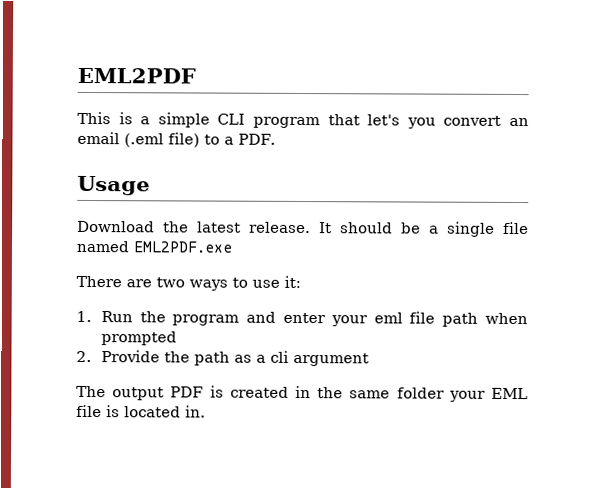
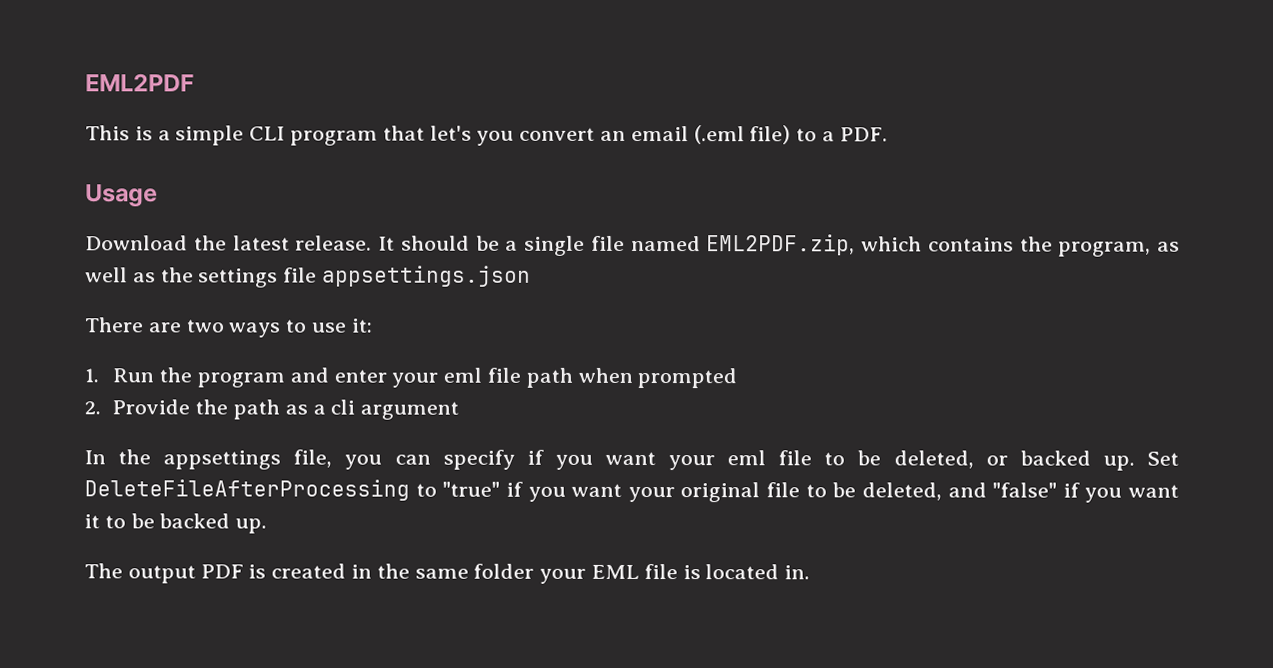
[133,241,233,253] EML2PDF.exe -> [706,234,1180,257] [85,265,532,288] EML2PDF.zip, which contains the program, as well as the settings file appsettings.json
(369, 359) none -> [84,449,1179,471] [84,479,1179,503] [84,513,268,534] // In the appsettings file, you can specify if you want your eml file to be deleted, or backed up. Set DeleteFileAfterProcessing to "true" if you want your original file to be deleted, and "false" if you want it to be backed up.

